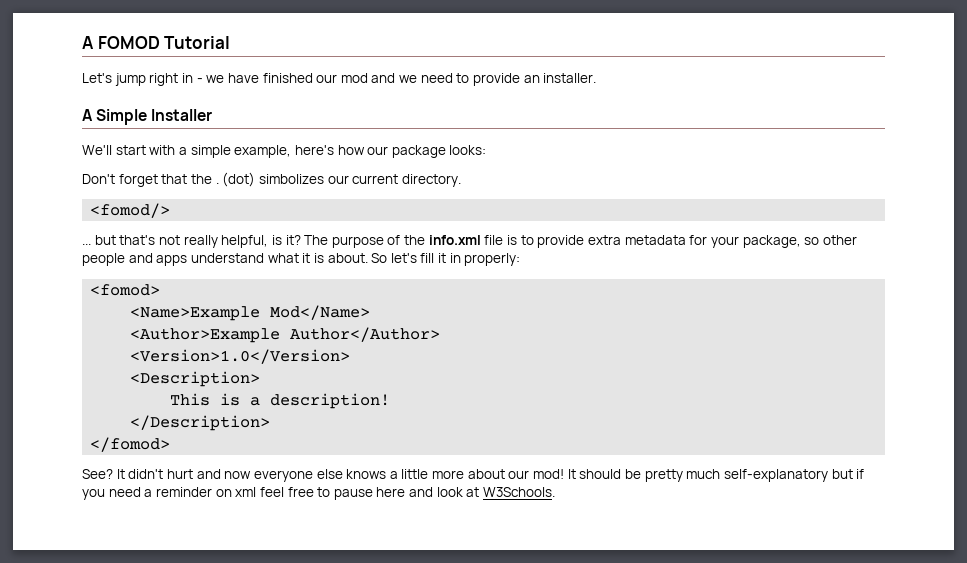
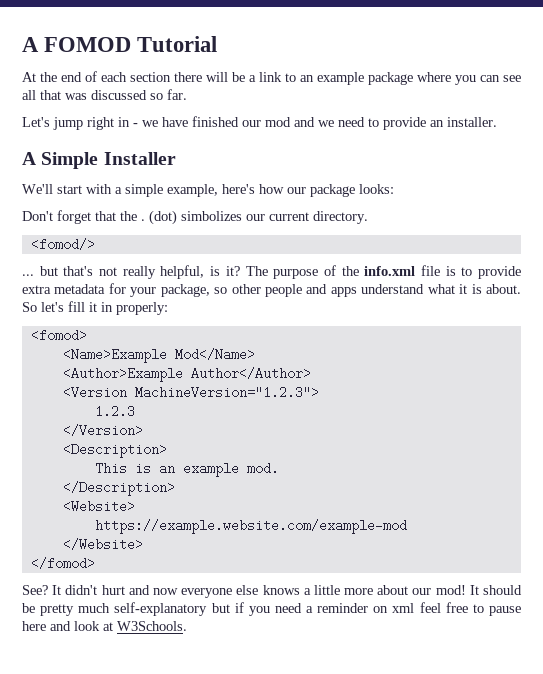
(231, 42) none -> [22,71,521,85] [22,89,187,100] // At the end of each section there will be a link to an example package where you can see all that was discussed so far.
[130,349,351,364] <Version>1.0</Version> -> [62,386,319,399] [94,405,135,418] [62,424,143,437] <Version MachineVersion="1.2.3"> // 1.2.3 // </Version>
[250,393,391,409] [130,415,271,431] a description! // </Description> -> [158,462,279,477] [62,481,175,496] [62,500,135,513] [94,519,407,534] [62,538,143,551] an example mod. // </Description> // <Website> // https://example.website.com/example-mod // </Website>

